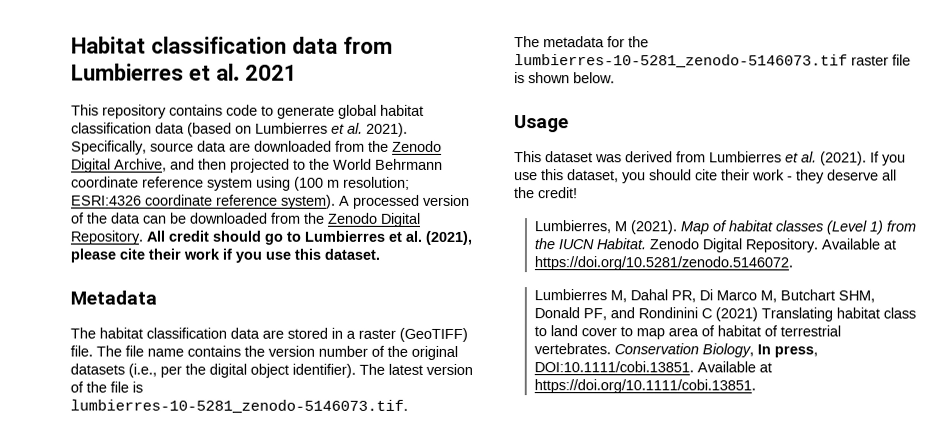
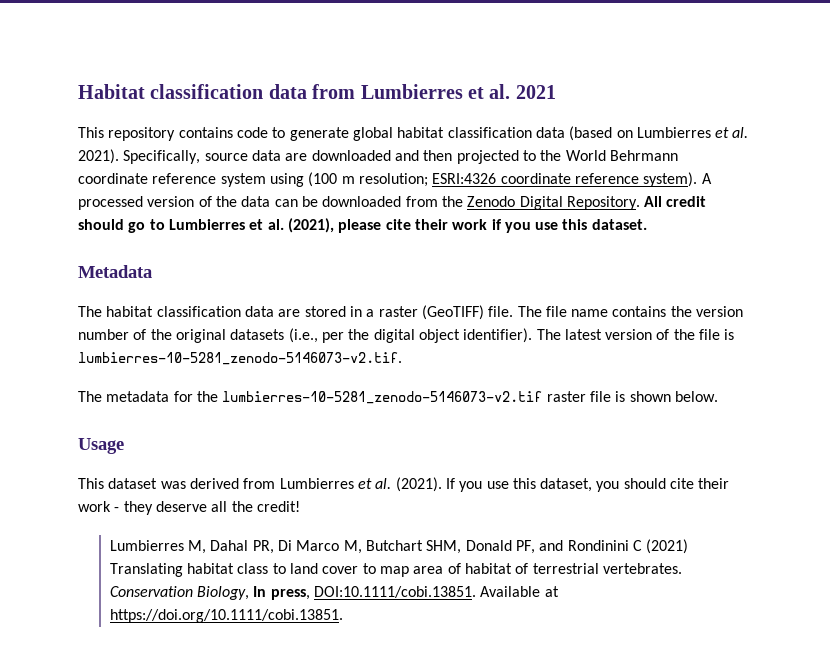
[335,140,442,152] [71,158,167,173] from the Zenodo Digital Archive, -> (391, 155) none
[70,399,408,413] lumbierres-10-5281_zenodo-5146073.tif. -> [78,352,402,365] lumbierres-10-5281_zenodo-5146073-v2.tif.
[514,54,848,68] lumbierres-10-5281_zenodo-5146073.tif -> [222,391,543,404] lumbierres-10-5281_zenodo-5146073-v2.tif
[534,220,918,235] [534,238,897,253] [534,256,794,271] // Lumbierres, M (2021). Map of habitat classes (Level 1) from the IUCN Habitat. Zenodo Digital Repository. Available at https://doi.org/10.5281/zenodo.5146072. -> (300, 506) none

